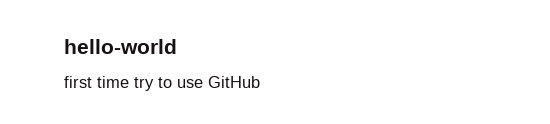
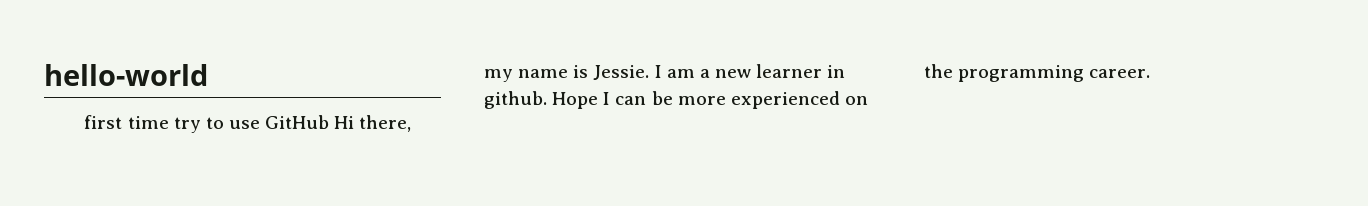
(260, 82) none -> [334,115,412,132] [484,64,846,82] [484,91,868,109] [924,64,1151,82] Hi there, my name is Jessie. I am a new learner in github. Hope I can be more experienced on the programming career.

